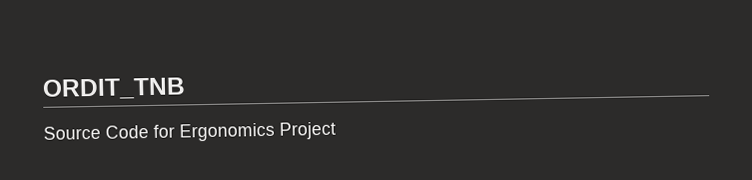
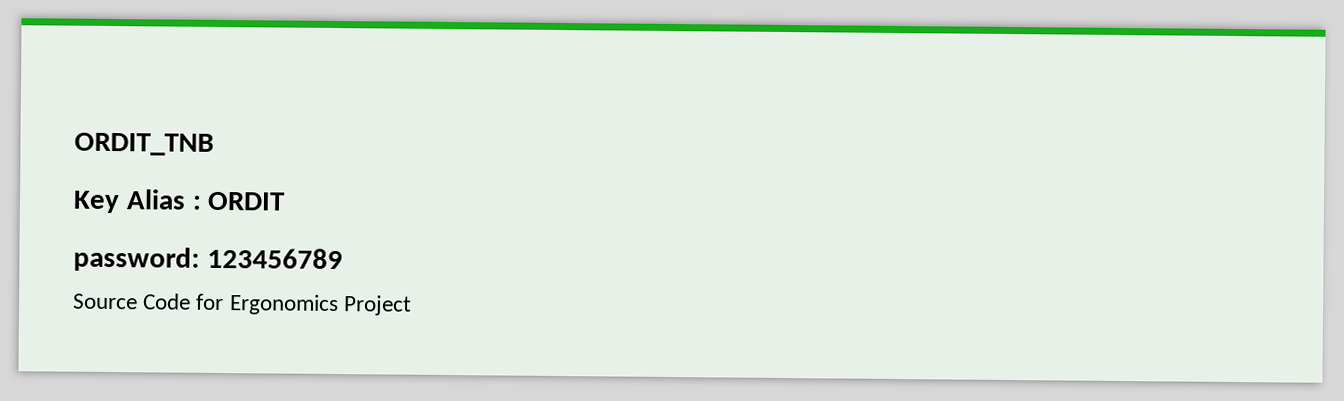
(186, 88) none -> [73,189,287,214] [73,246,343,272] // Key Alias : ORDIT // password: 123456789

